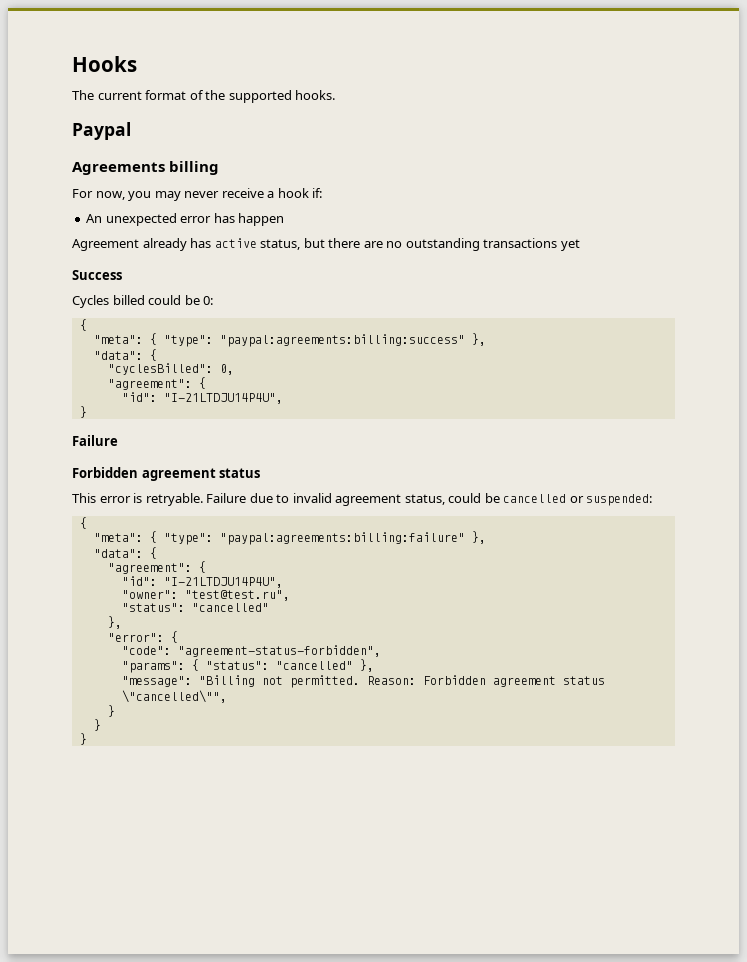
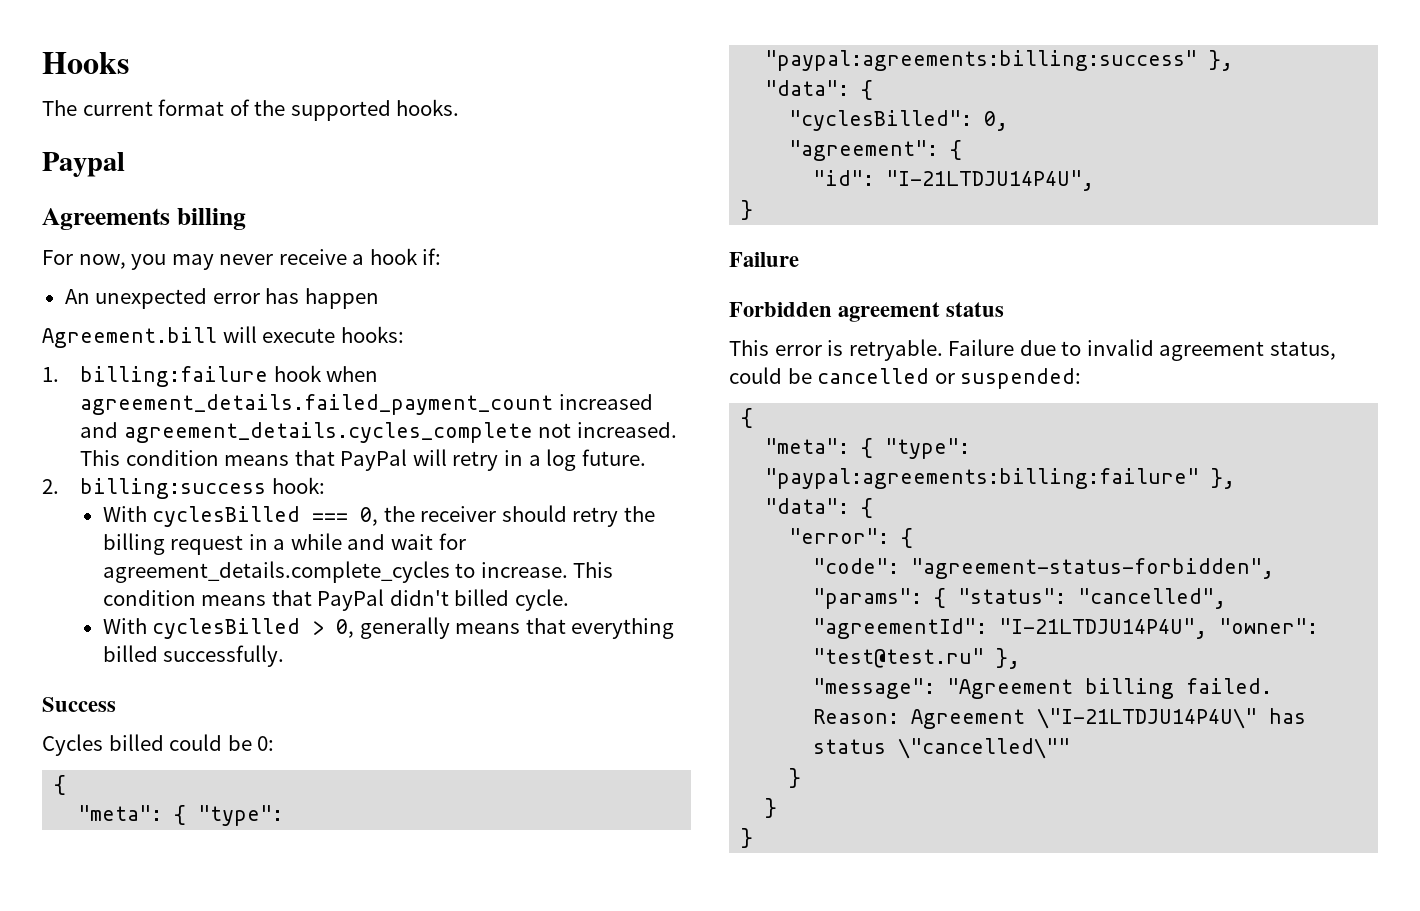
[72,238,580,251] Agreement already has active status, but there are no outstanding transactions yet -> [42,326,404,348] [42,365,379,387] [80,394,653,415] [80,422,677,443] [80,449,646,471] [42,477,325,499] [102,505,656,527] [102,533,466,555] [102,561,614,583] [102,589,570,611] [102,617,675,639] [102,645,285,667] Agreement.bill will execute hooks: // 1. billing:failure hook when agreement_details.failed_payment_count increased and agreement_details.cycles_complete not increased. This condition means that PayPal will retry in a log future. // 2. billing:success hook: // With cyclesBilled === 0, the receiver should retry the billing request in a while and wait for agreement_details.complete_cycles to increase. This condition means that PayPal didn't billed cycle. // With cyclesBilled > 0, generally means that everything billed successfully.
[107,561,206,574] [121,576,283,588] [121,590,290,601] [121,603,269,612] [107,616,122,629] // "agreement": { // "id": "I-21LTDJU14P4U", // "owner": "test@test.ru", // "status": "cancelled" // }, -> (874, 508) none
[275,659,374,672] [121,675,605,688] [121,690,227,703] "cancelled" }, // "message": "Billing not permitted. Reason: Forbidden agreement status \"cancelled\"", -> [1078,588,1227,609] [813,618,1319,639] [813,648,1021,669] [813,678,1273,699] [813,708,1307,729] [813,738,1071,759] "cancelled", "agreementId": "I-21LTDJU14P4U", "owner": "test@test.ru" }, // "message": "Agreement billing failed. Reason: Agreement \"I-21LTDJU14P4U\" has status \"cancelled\""

